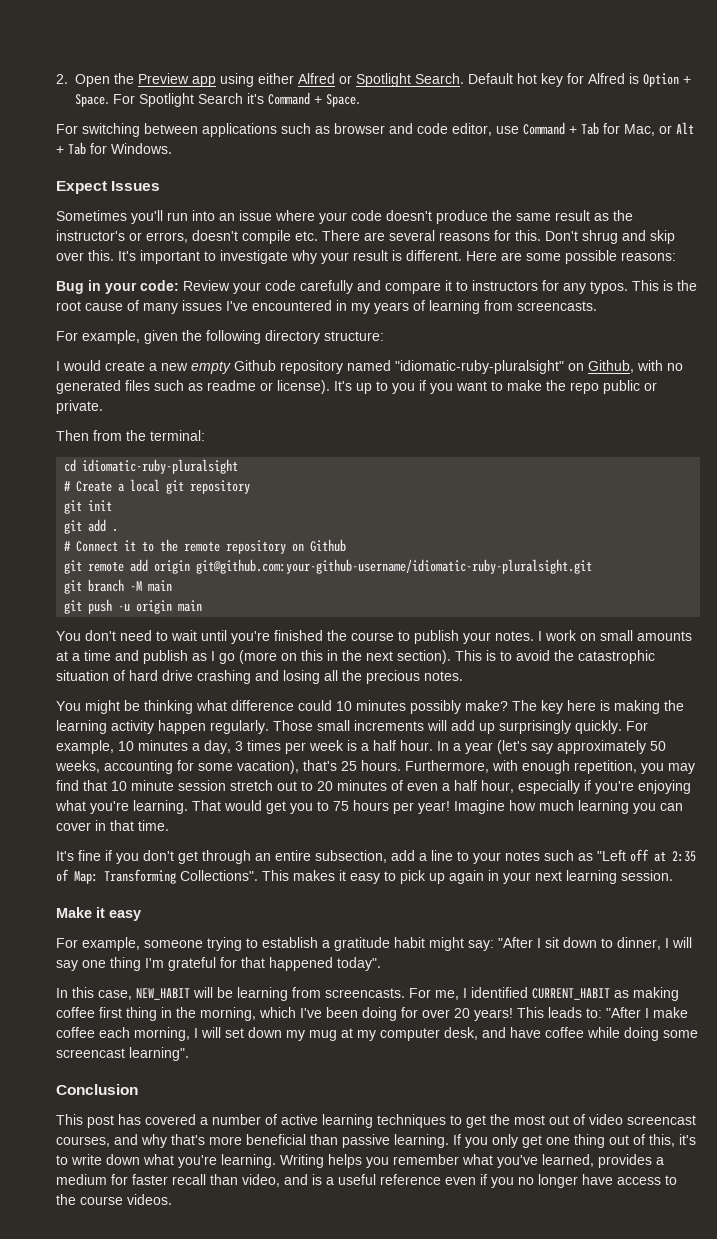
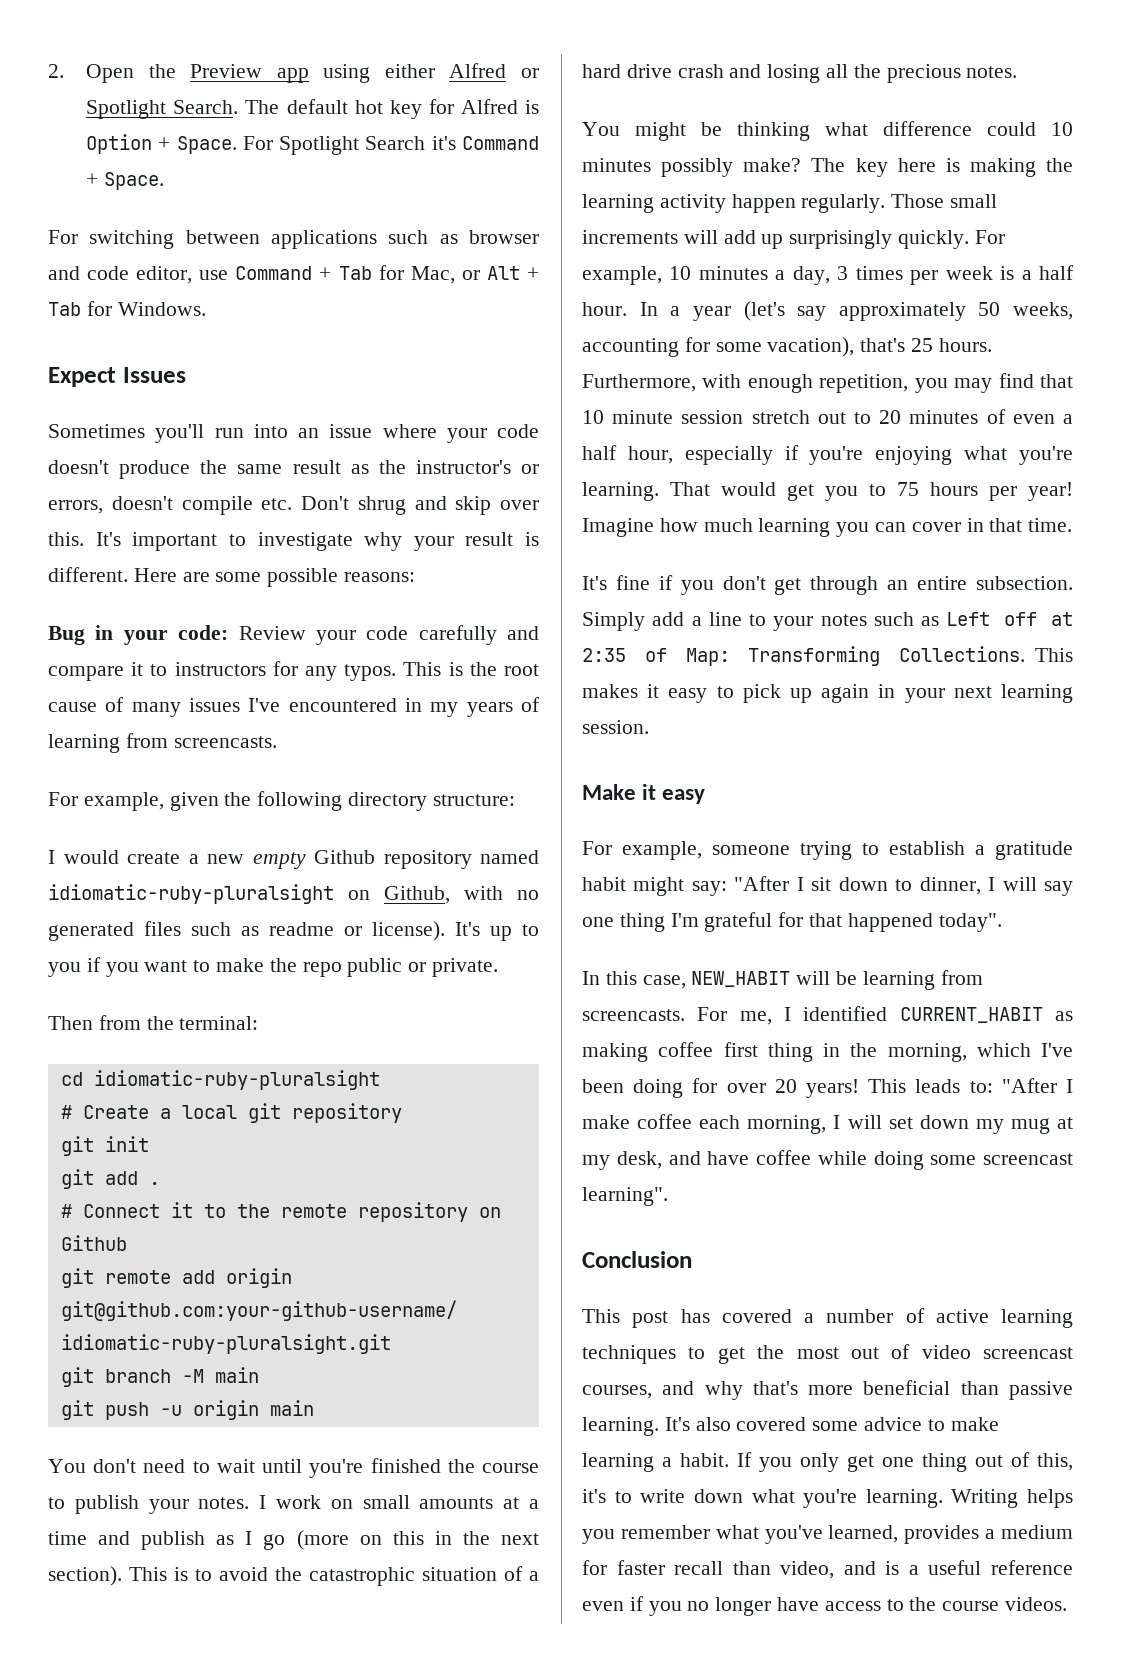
[468,73,513,84] Default -> [245,99,348,114] The default
[322,230,541,241] There are several reasons for this. -> (293, 504) none
[395,360,564,374] "idiomatic-ruby-pluralsight" -> [48,884,334,904] idiomatic-ruby-pluralsight
(125, 675) none -> [529,1571,539,1581] a
[197,670,251,684] crashing -> [677,64,724,78] crash
[315,850,387,863] subsection, -> [976,576,1073,590] [582,612,645,631] subsection. Simply
[597,850,626,861] "Left -> [946,612,991,626] Left
[180,870,258,881] Collections". -> [899,646,1026,662] Collections.
[380,1028,440,1041] computer -> (610, 1162) none
(449, 1141) none -> [664,1417,999,1431] [582,1453,729,1472] It's also covered some advice to make learning a habit.

